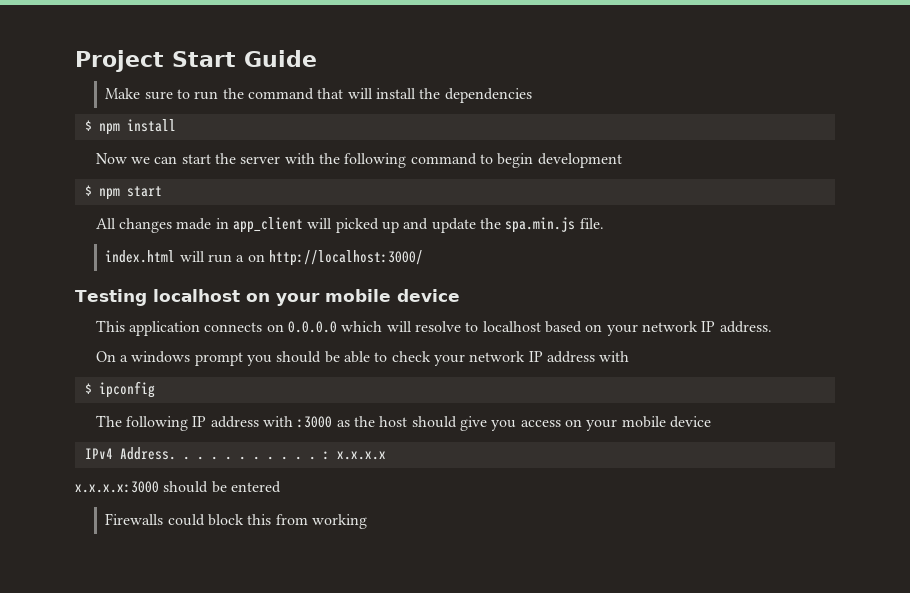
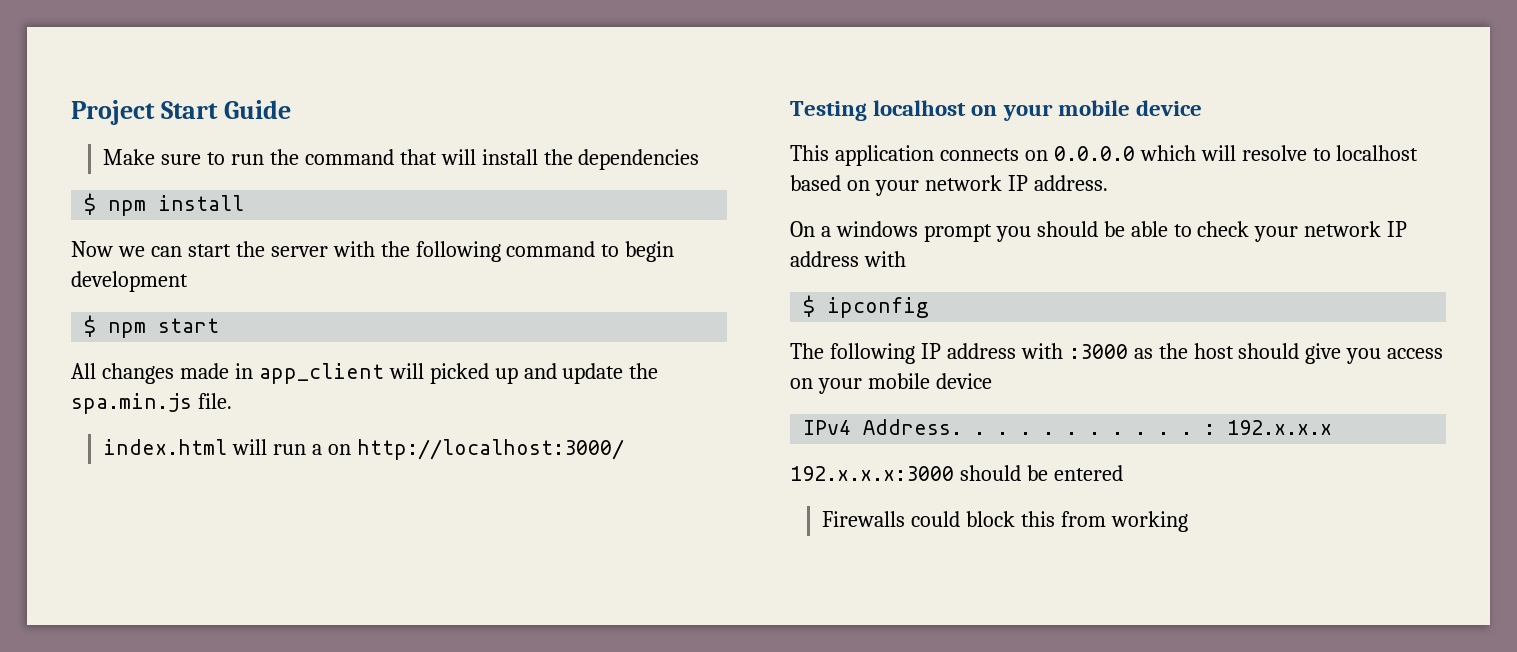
[336,451,386,460] [75,481,159,493] x.x.x.x // x.x.x.x:3000 -> [1227,420,1333,435] [790,466,954,481] 192.x.x.x // 192.x.x.x:3000

